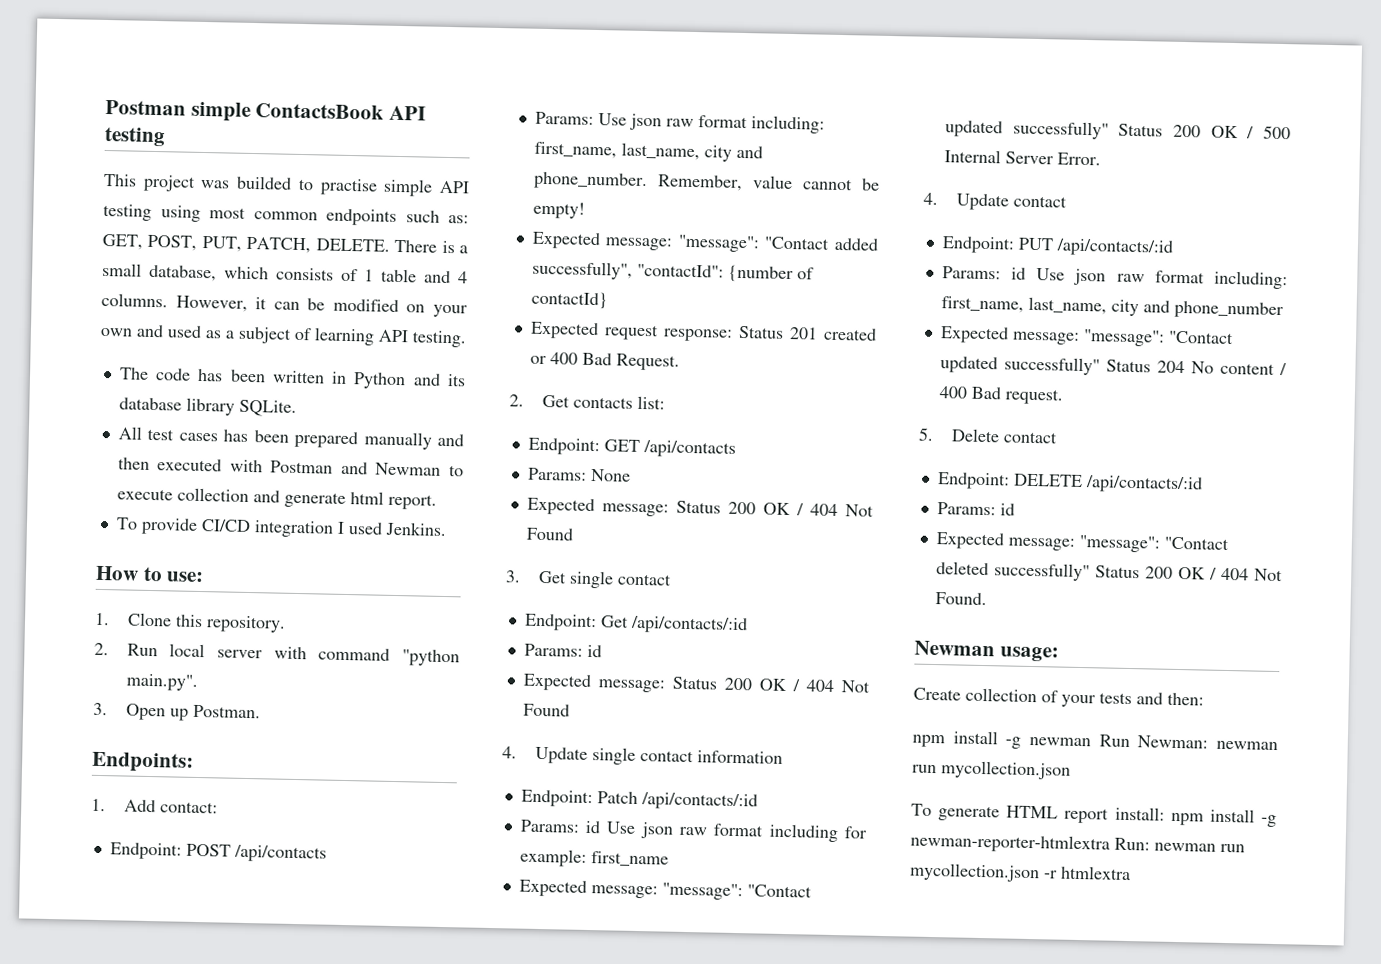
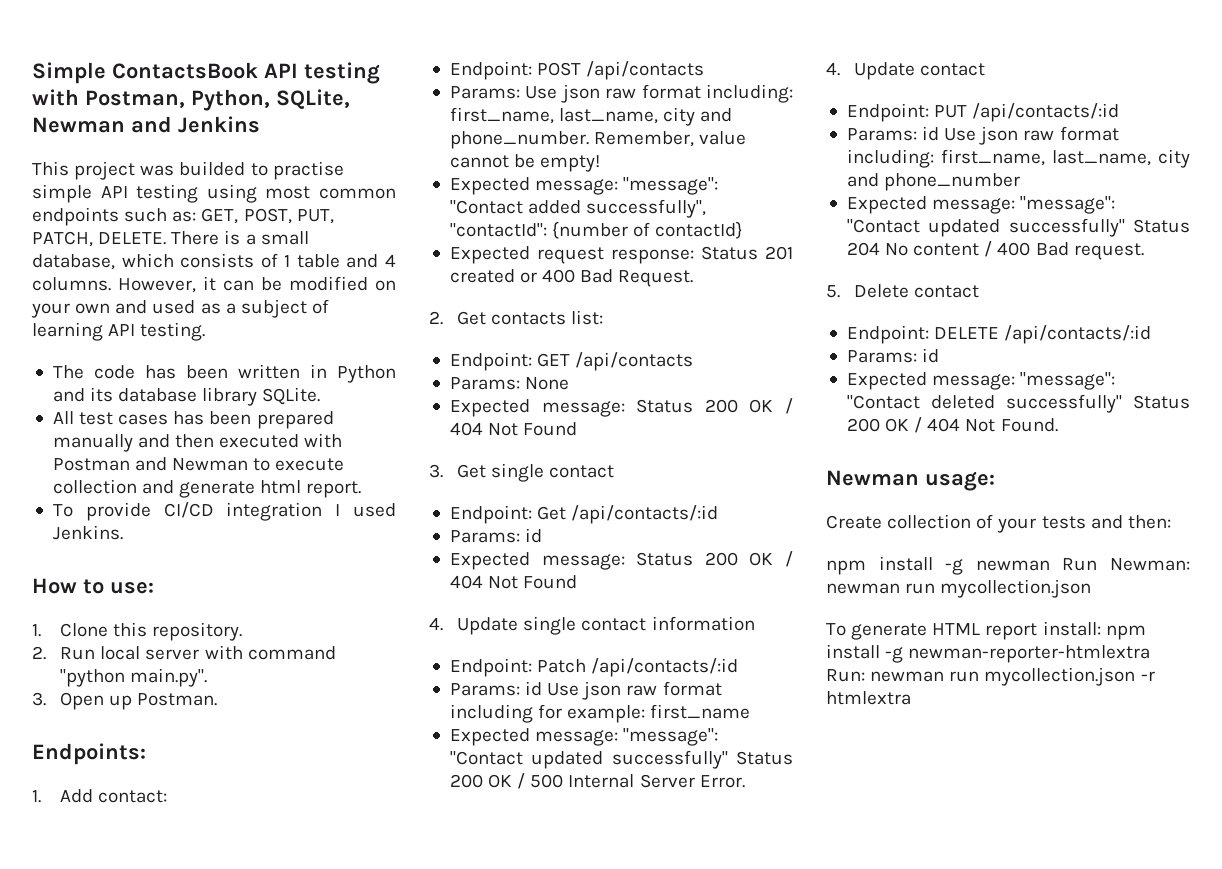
[105,99,251,122] Postman simple -> [32,62,106,84] Simple
(166, 136) none -> [32,89,350,111] [32,116,260,133] with Postman, Python, SQLite, Newman and Jenkins

